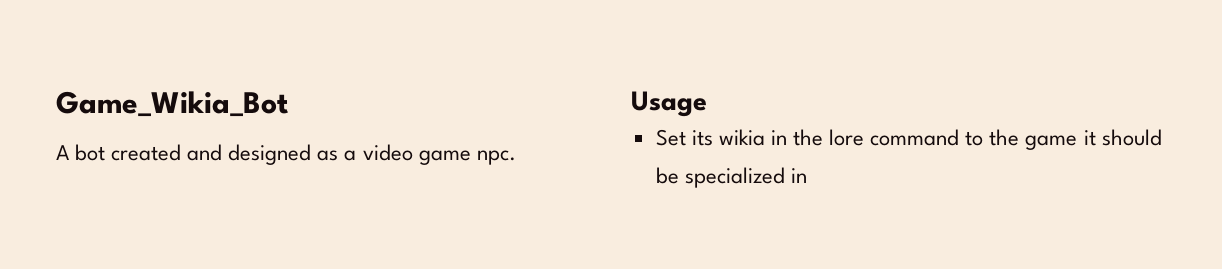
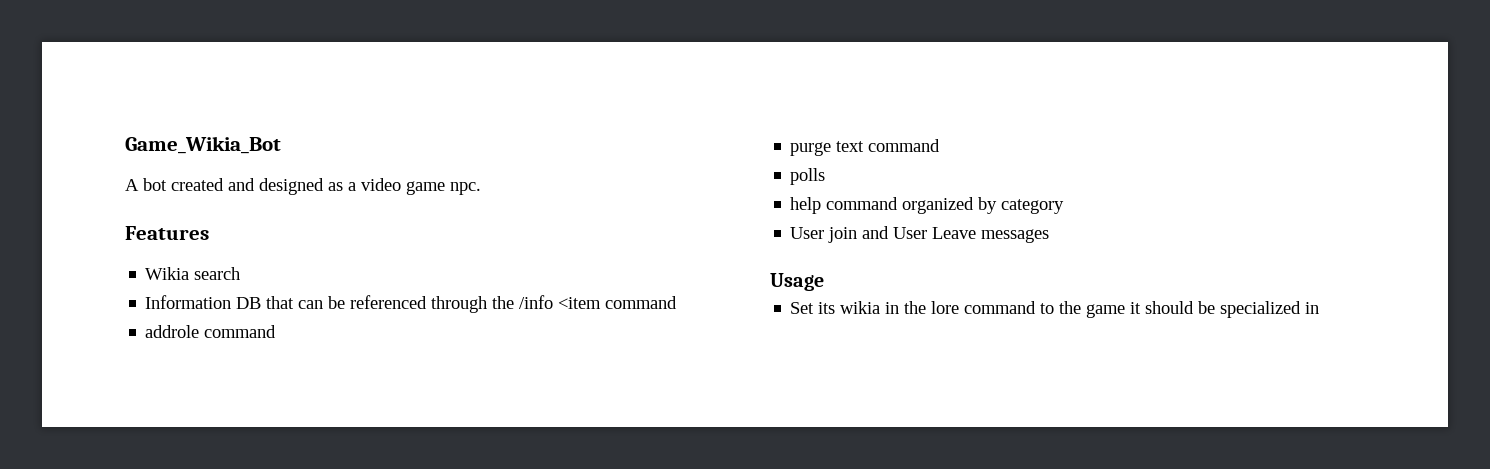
(516, 157) none -> [125,226,209,240] [145,267,241,280] [145,295,678,313] [145,325,277,338] [790,139,941,156] [790,168,826,185] [790,197,1065,214] [790,226,1050,243] // Features // Wikia search // Information DB that can be referenced through the /info <item command // addrole command // purge text command // polls // help command organized by category // User join and User Leave messages

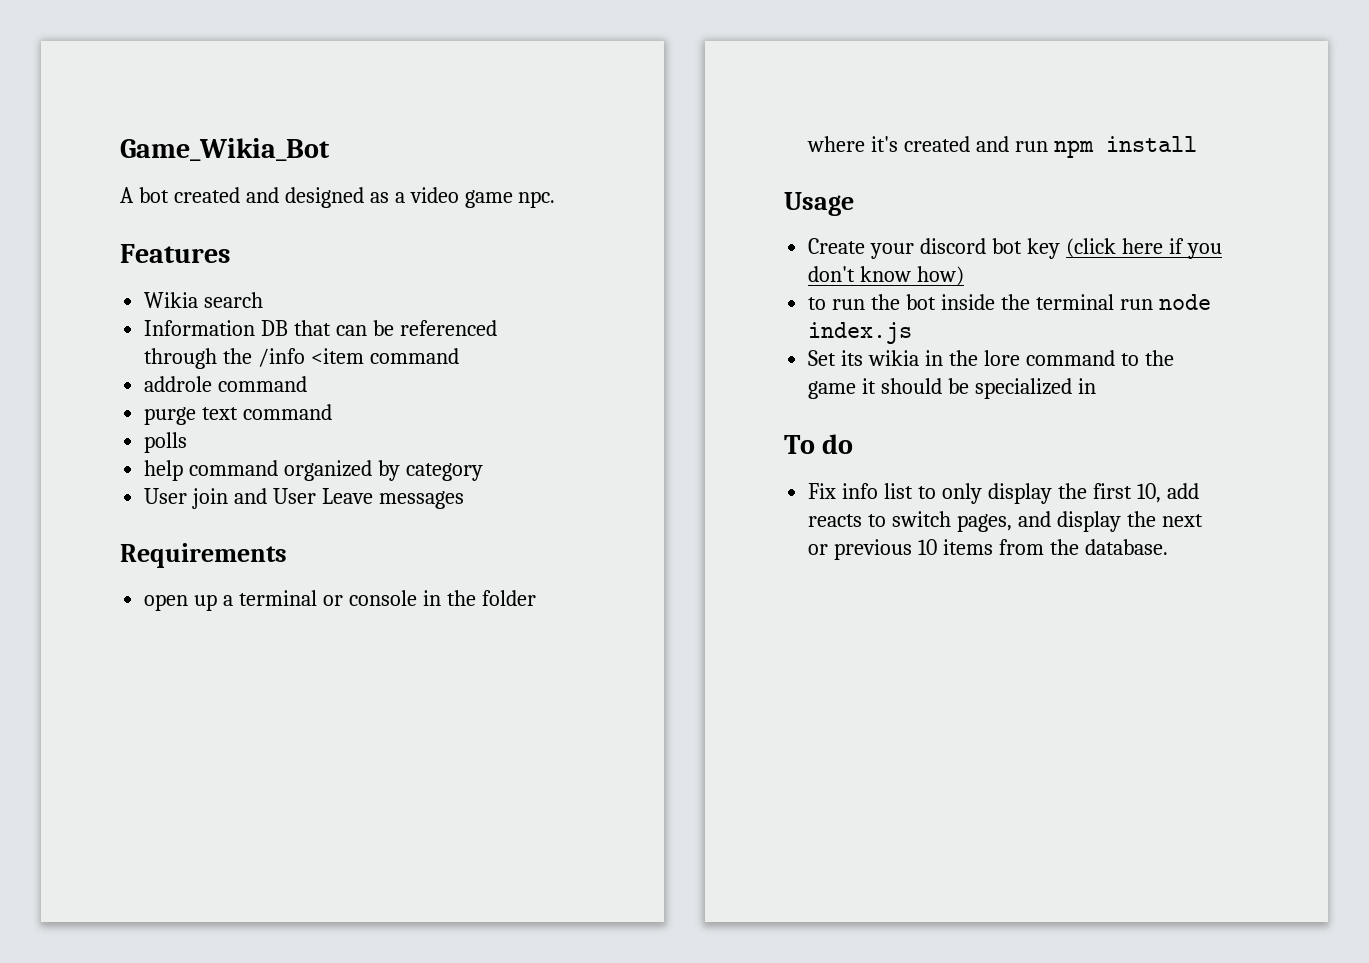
[770,273,824,291] Usage -> [120,543,287,568] [144,590,536,611] [807,136,1197,158] [784,192,854,216] [808,238,1222,259] [808,266,965,286] [808,294,1211,310] [808,322,913,344] Requirements // open up a terminal or console in the folder where it's created and run npm install // Usage // Create your discord bot key (click here if you don't know how) // to run the bot inside the terminal run node index.js
(1320, 308) none -> [784,434,854,454] [808,483,1199,504] [808,511,1203,532] [808,539,1168,560] // To do // Fix info list to only display the first 10, add reacts to switch pages, and display the next or previous 10 items from the database.

